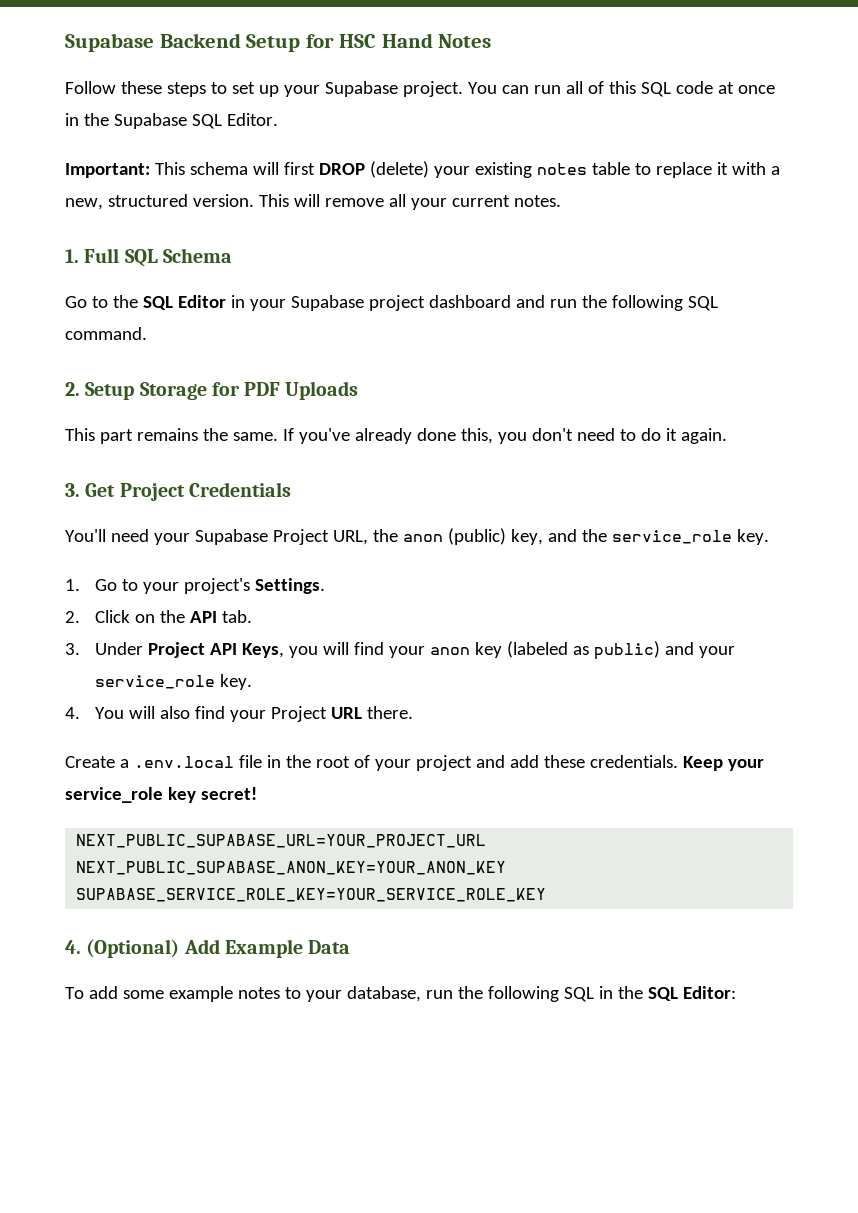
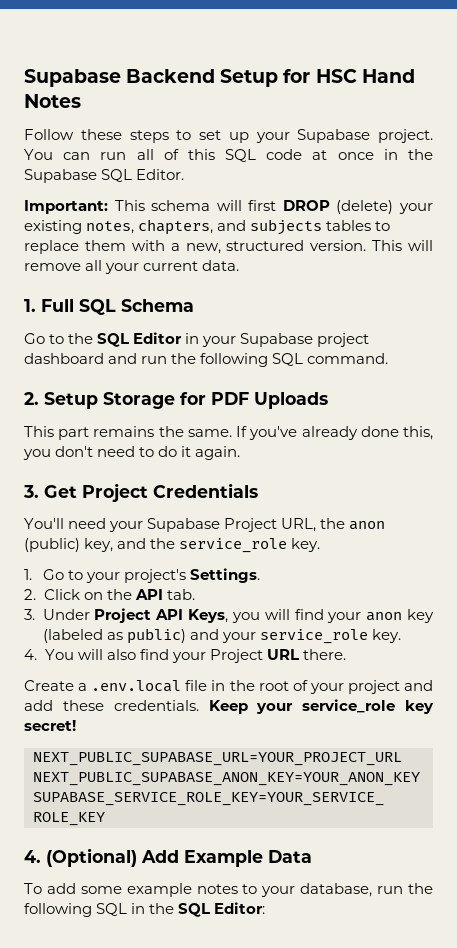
[536,162,630,175] notes table -> [86,219,372,235] notes, chapters, and subjects tables
[716,162,728,175] it -> [84,240,126,251] them
[513,195,561,207] notes. -> [202,260,240,271] data.

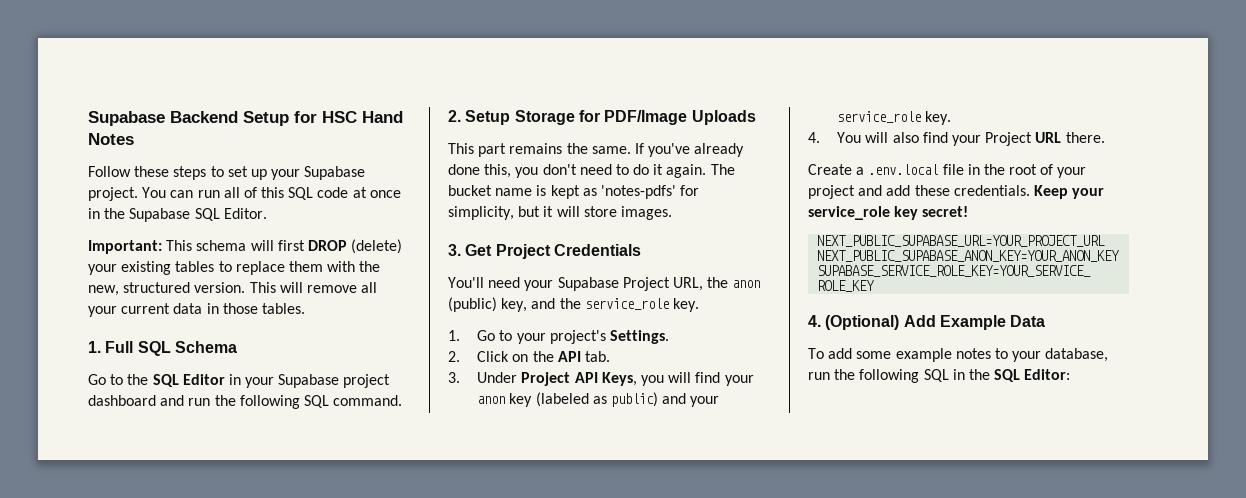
[86,219,323,235] notes, chapters, and subjects -> (172, 268) none
[170,243,180,251] a -> [359,261,381,272] the
[202,260,240,271] data. -> [173,303,305,314] data in those tables.
[211,392,249,405] PDF -> [604,110,688,125] PDF/Image
(241, 453) none -> [710,164,735,175] [448,185,700,199] [448,206,672,220] The bucket name is kept as 'notes-pdfs' for simplicity, but it will store images.

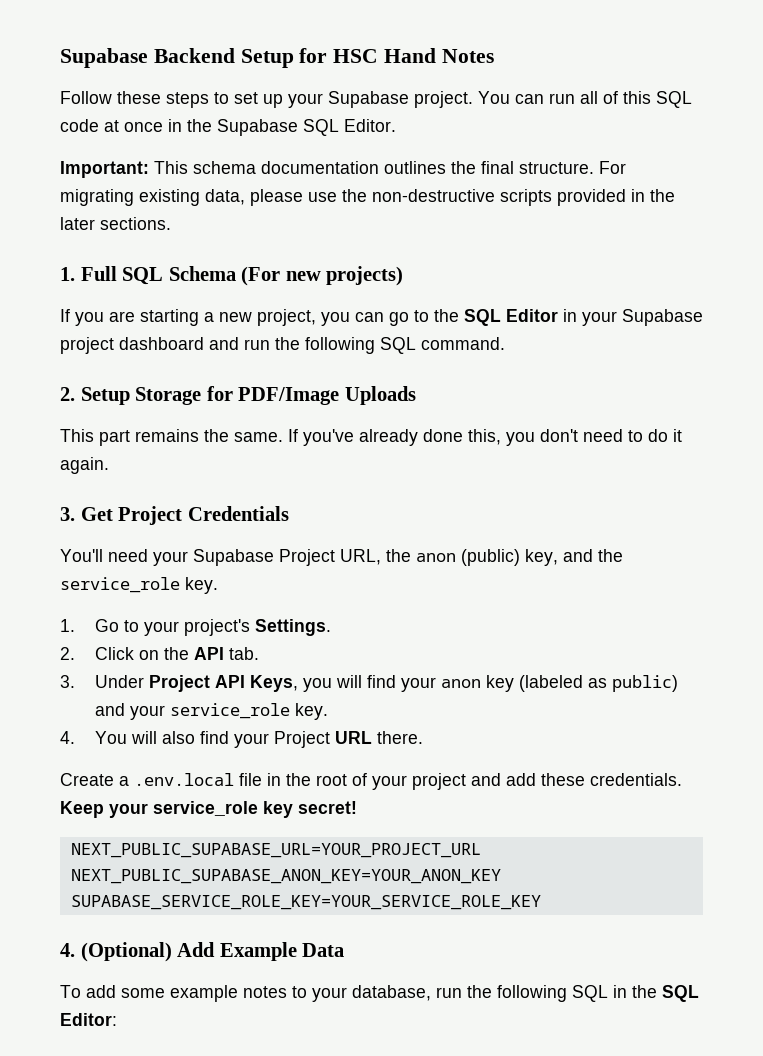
[250,239,403,254] [88,261,381,275] [88,282,378,296] [88,303,305,317] [88,341,237,356] [88,374,106,385] will first DROP (delete) your existing tables to replace them with the new, structured version. This will remove all your current data in those tables. // 1. Full SQL Schema // Go -> [261,161,626,174] [60,189,675,206] [60,217,171,230] [60,266,404,286] [60,309,409,326] documentation outlines the final structure. For migrating existing data, please use the non-destructive scripts provided in the later sections. // 1. Full SQL Schema (For new projects) // If you are starting a new project, you can go
[710,164,735,175] [448,185,700,199] [448,206,672,220] The bucket name is kept as 'notes-pdfs' for simplicity, but it will store images. -> (109, 465) none

